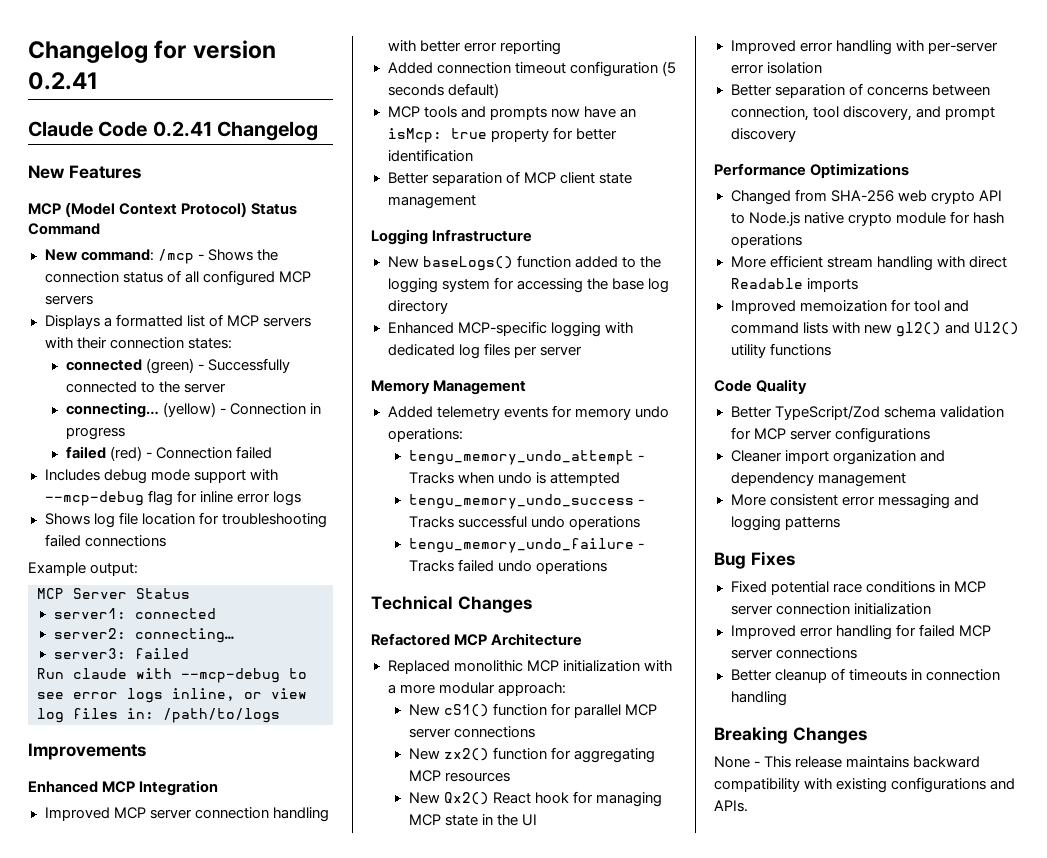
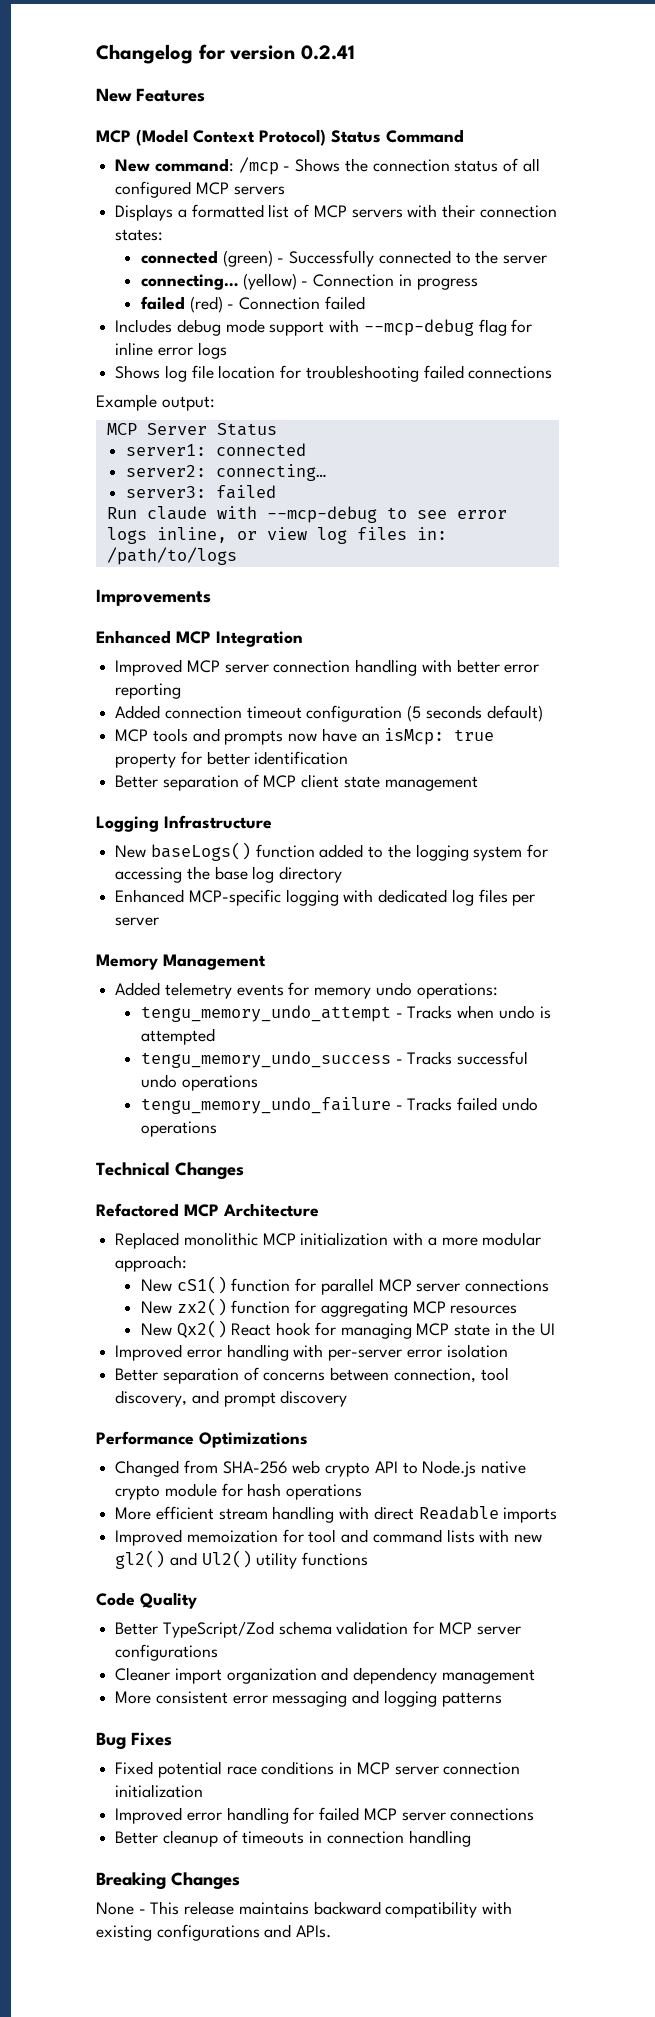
[28,121,319,141] // Claude Code 0.2.41 Changelog -> (355, 52) none

